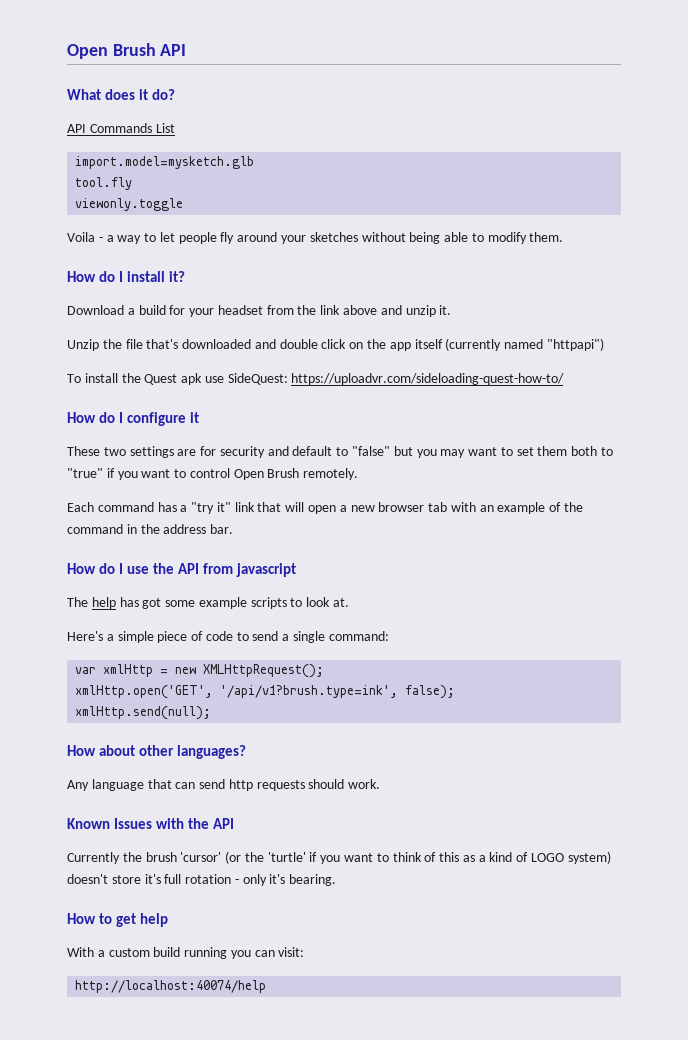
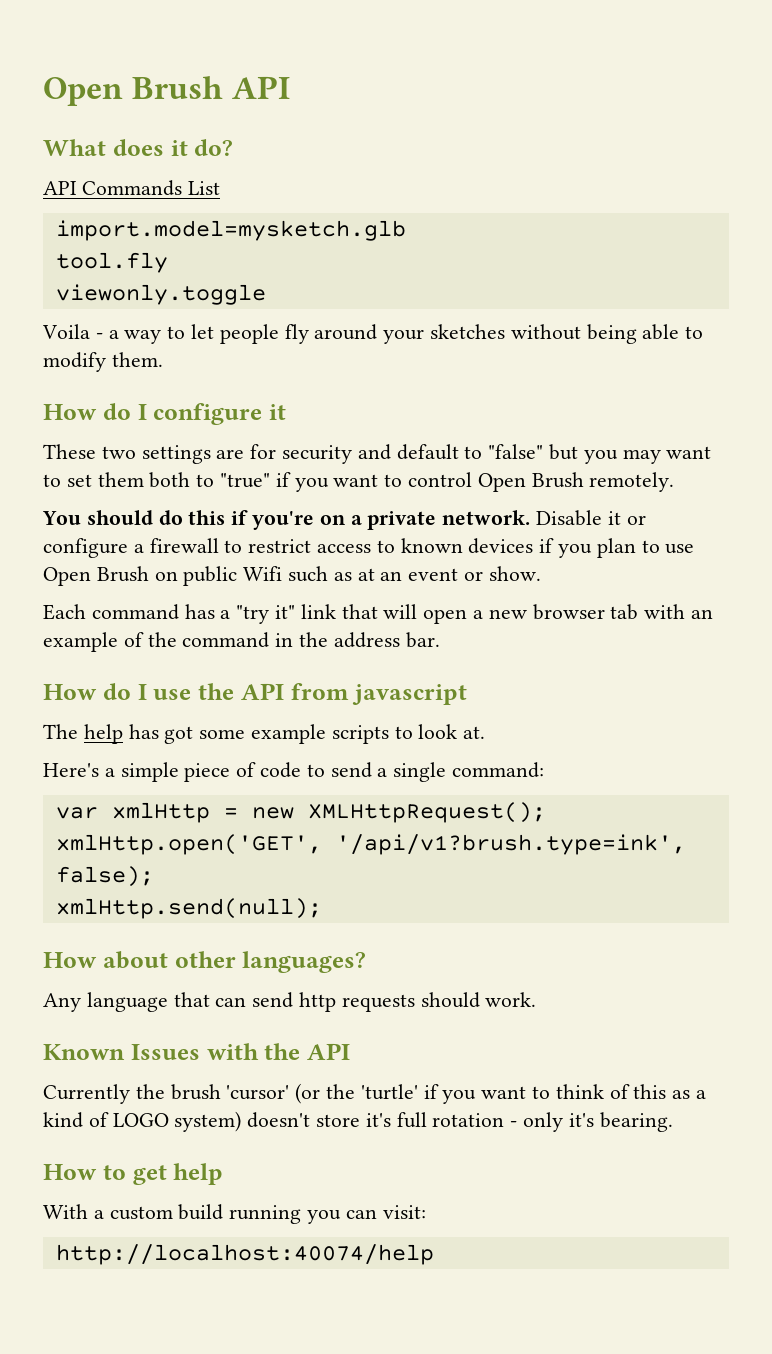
[67,271,186,282] [67,305,452,317] [67,338,604,351] [67,373,565,385] // How do I install it? // Download a build for your headset from the link above and unzip it. // Unzip the file that's downloaded and double click on the app itself (currently named "httpapi") // To install the Quest apk use SideQuest: https://uploadvr.com/sideloading-quest-how-to/ -> (163, 359) none
(359, 474) none -> [42,510,646,530] [43,538,695,558] [43,566,541,586] // You should do this if you're on a private network. Disable it or configure a firewall to restrict access to known devices if you plan to use Open Brush on public Wifi such as at an event or show.

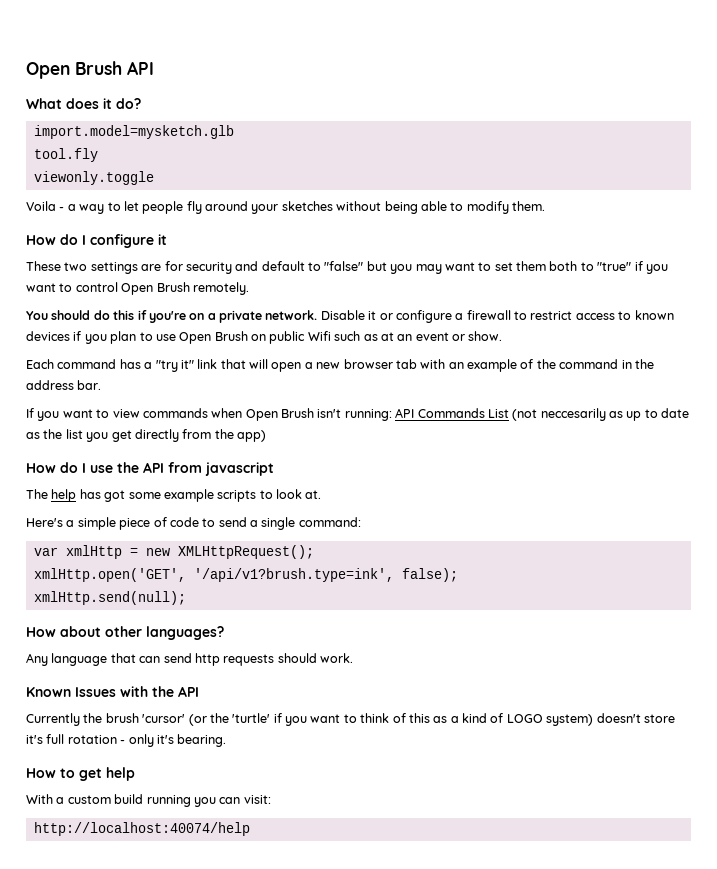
[43,180,220,196] // API Commands List -> (141, 103) none
(440, 640) none -> [26,408,690,421] [26,429,266,442] // If you want to view commands when Open Brush isn't running: API Commands List (not neccesarily as up to date as the list you get directly from the app)

